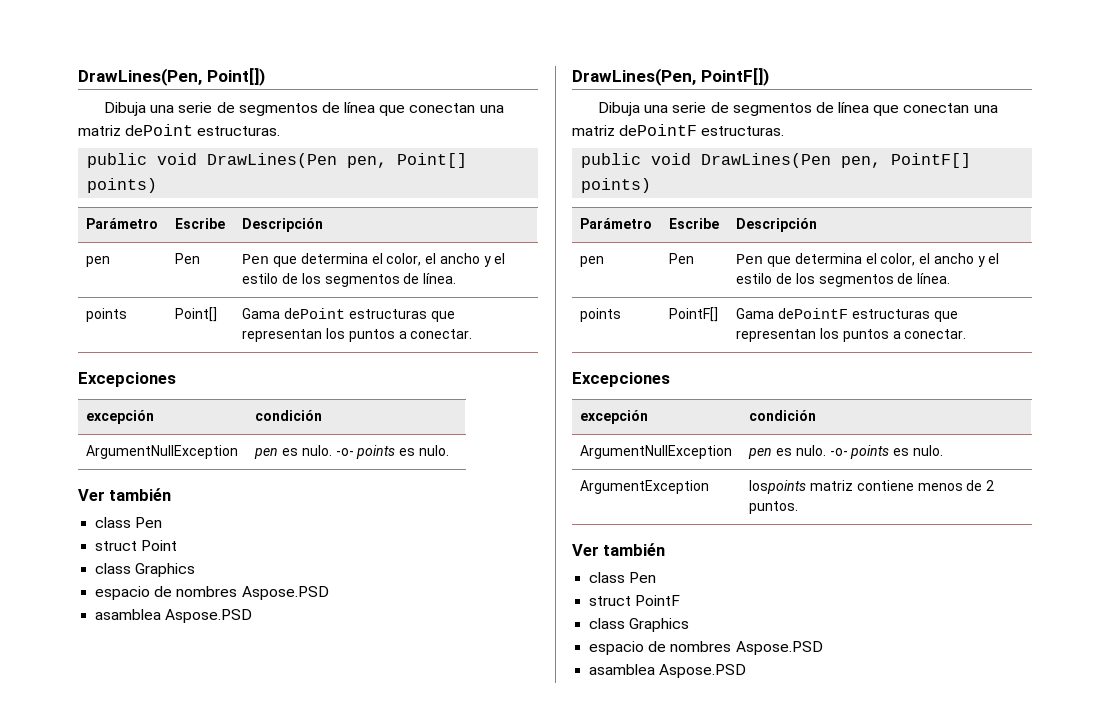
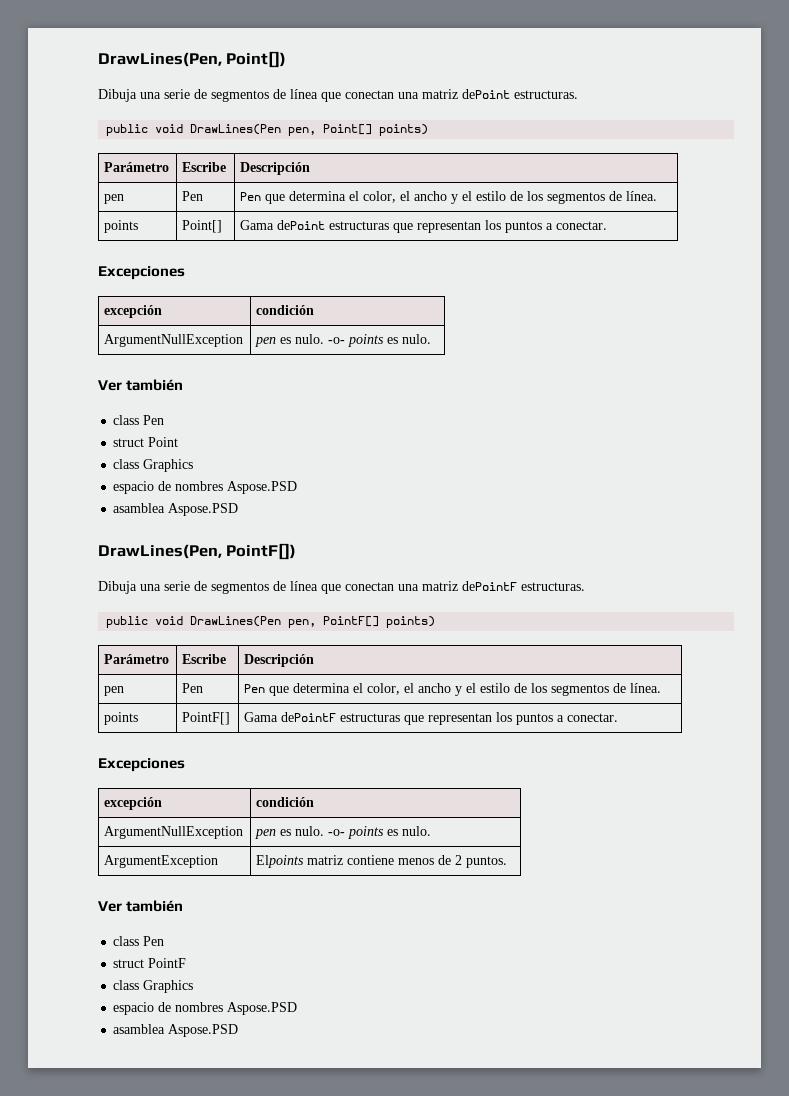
[749,480,807,494] lospoints -> [256,855,305,868] Elpoints

